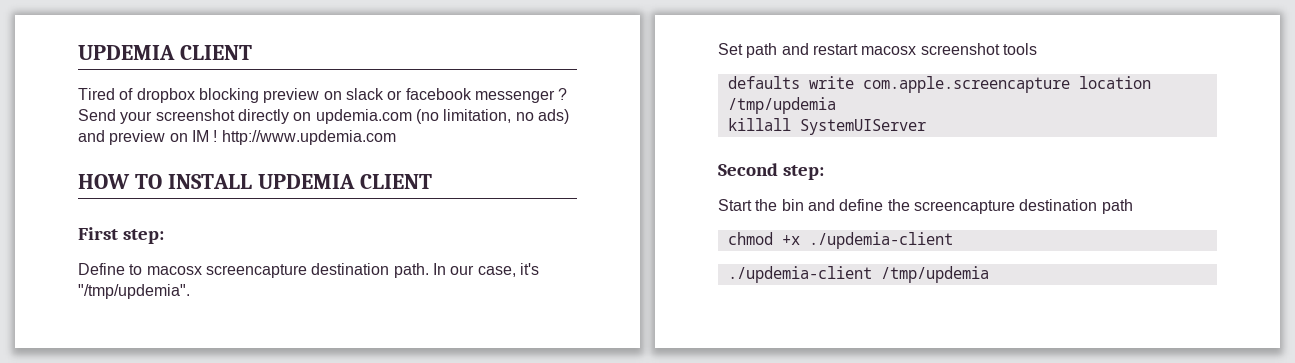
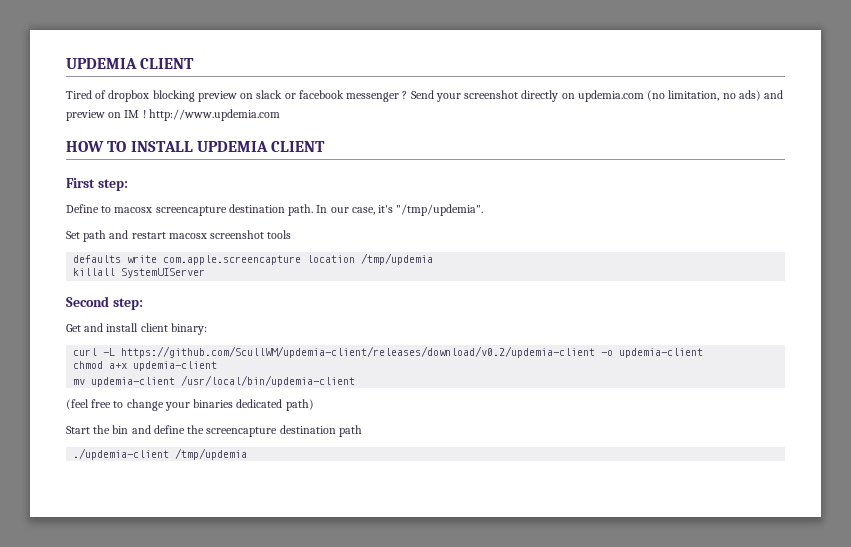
(825, 172) none -> [66,323,207,335] [73,346,704,358] [73,361,218,371] [73,375,356,387] [66,399,314,411] // Get and install client binary: // curl -L https://github.com/ScullWM/updemia-client/releases/download/v0.2/updemia-client -o updemia-client // chmod a+x updemia-client // mv updemia-client /usr/local/bin/updemia-client // (feel free to change your binaries dedicated path)
[727,232,953,249] // chmod +x ./updemia-client -> (362, 431) none

